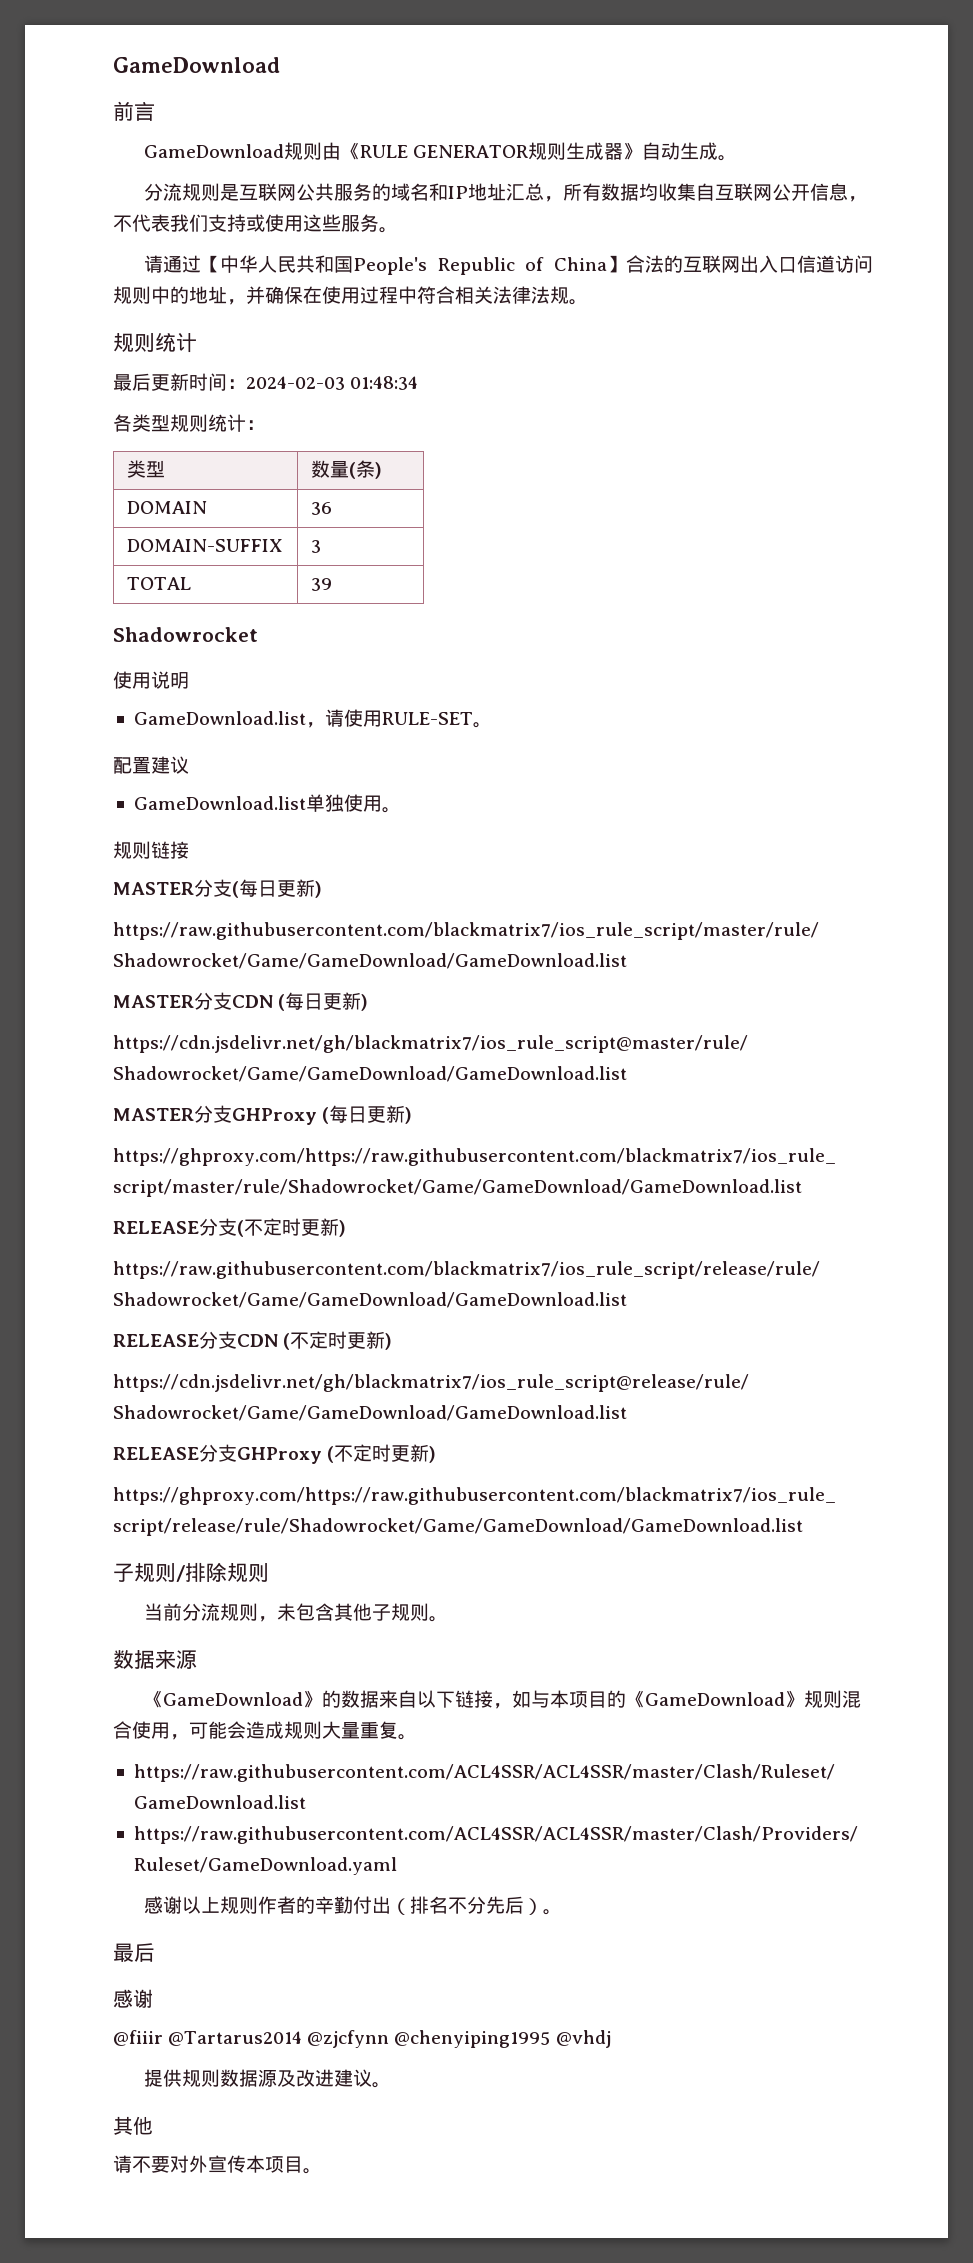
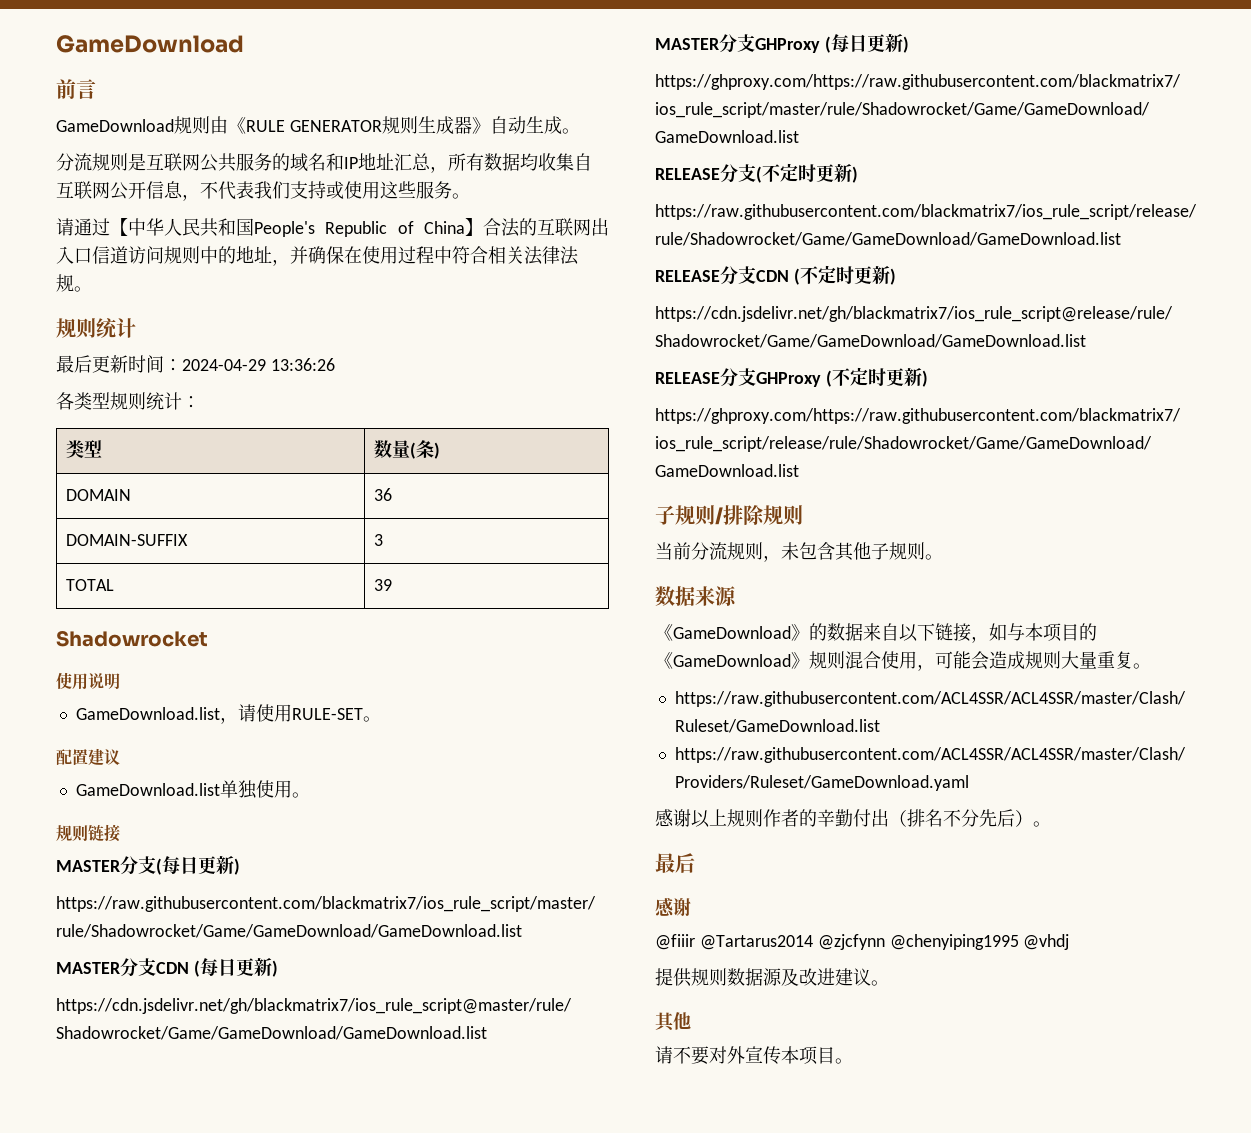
[246,376,419,390] 2024-02-03 01:48:34 -> [182,358,335,371] 2024-04-29 13:36:26

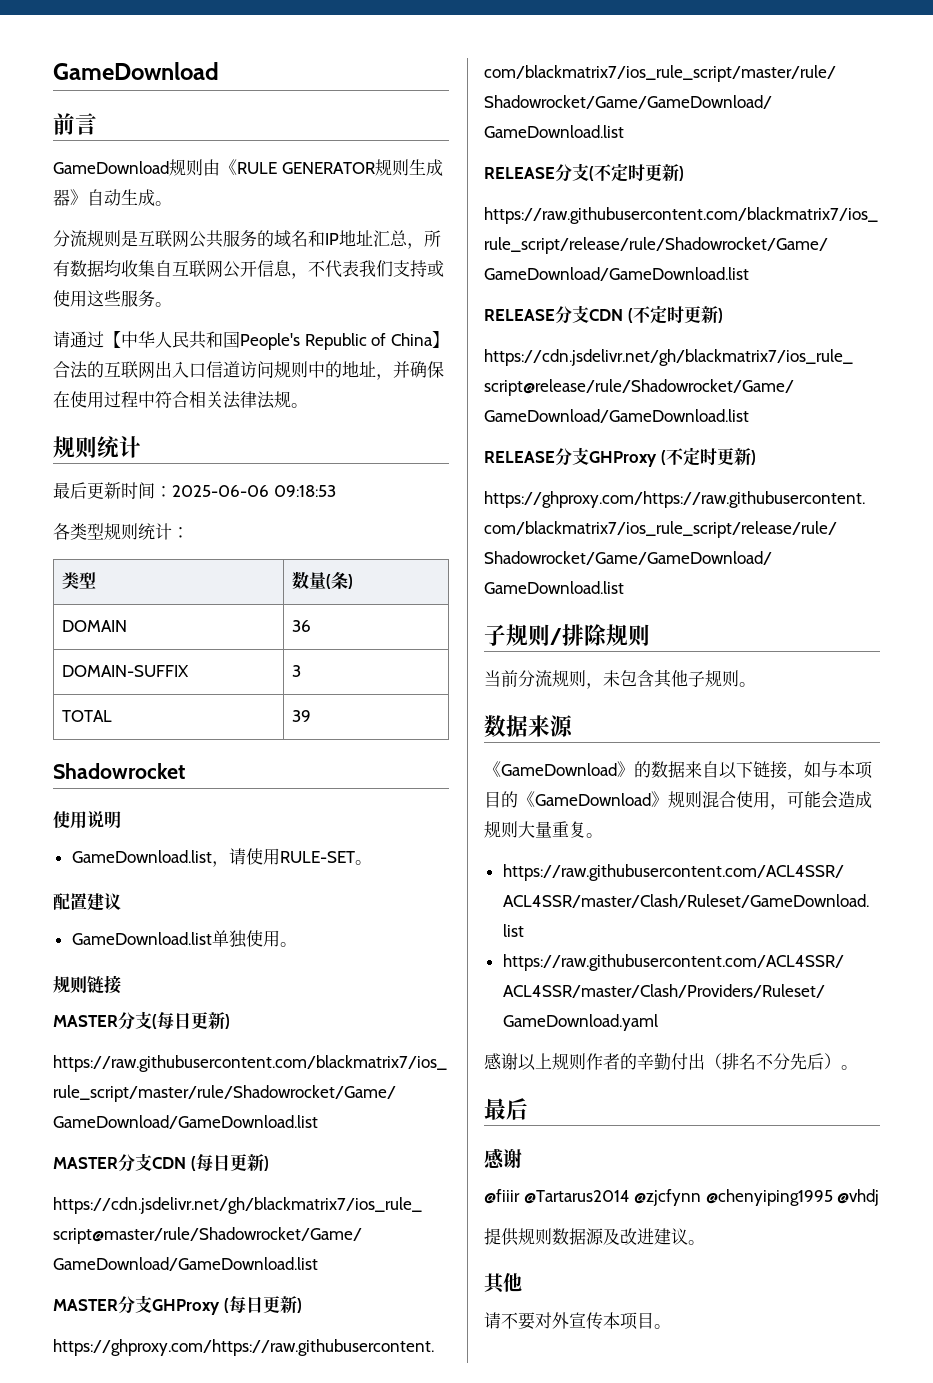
[182,358,335,371] 2024-04-29 13:36:26 -> [172,485,336,497] 2025-06-06 09:18:53

